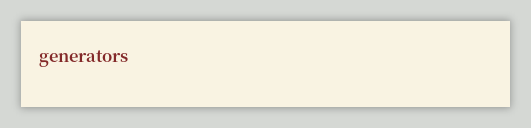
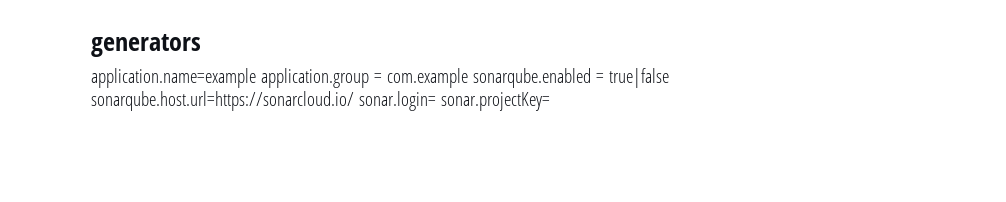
(128, 58) none -> [91,68,669,88] [91,91,550,111] // application.name=example application.group = com.example sonarqube.enabled = true|false sonarqube.host.url=https://sonarcloud.io/ sonar.login= sonar.projectKey=

